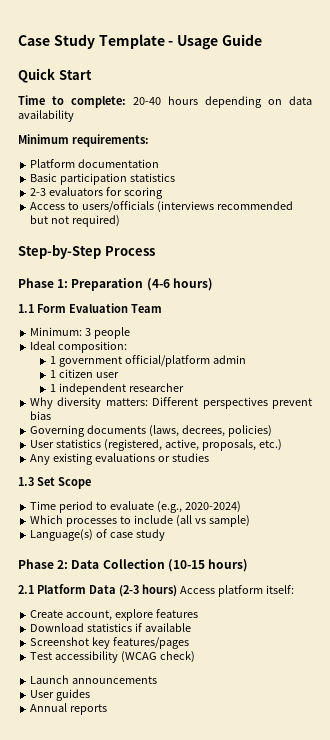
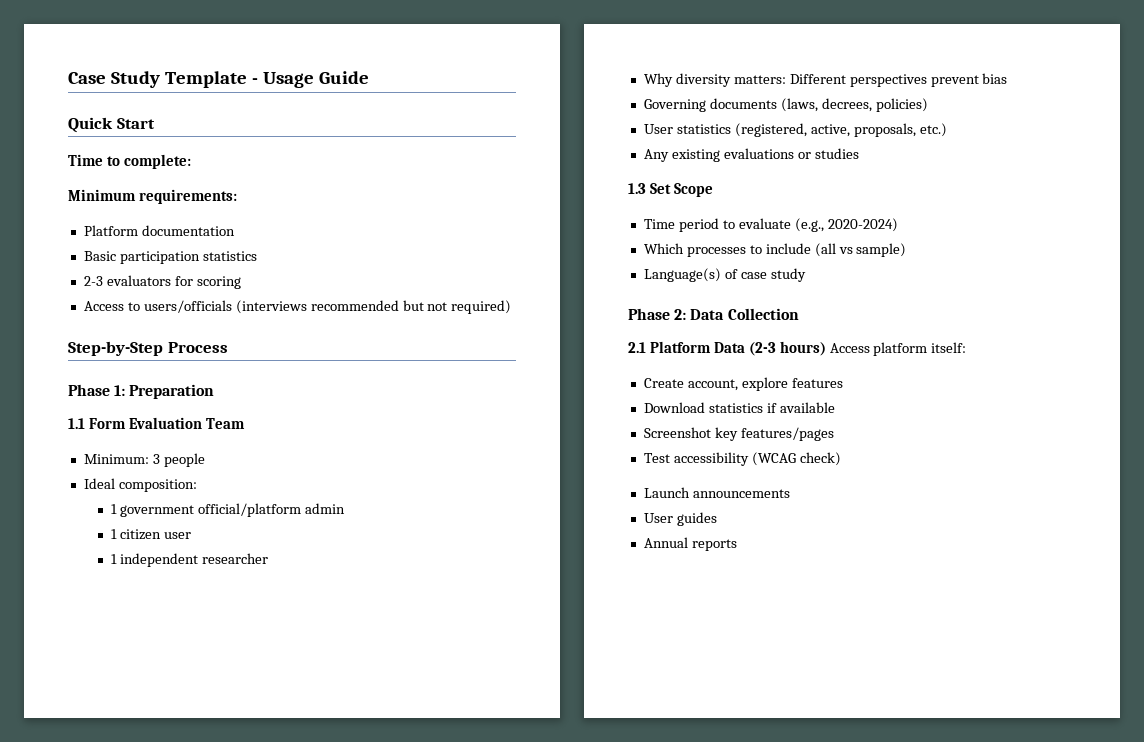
[133,96,312,108] [18,110,74,122] 20-40 hours depending on data availability -> (191, 161) none
[146,278,213,291] (4-6 hours) -> (215, 391) none
[167,559,249,572] (10-15 hours) -> (799, 314) none

